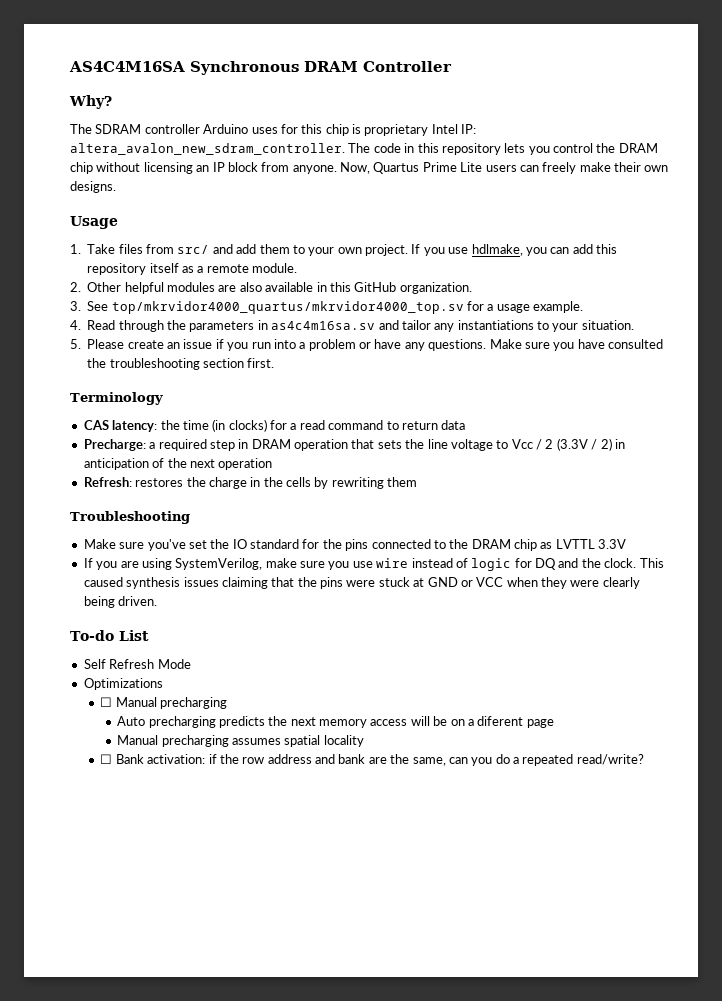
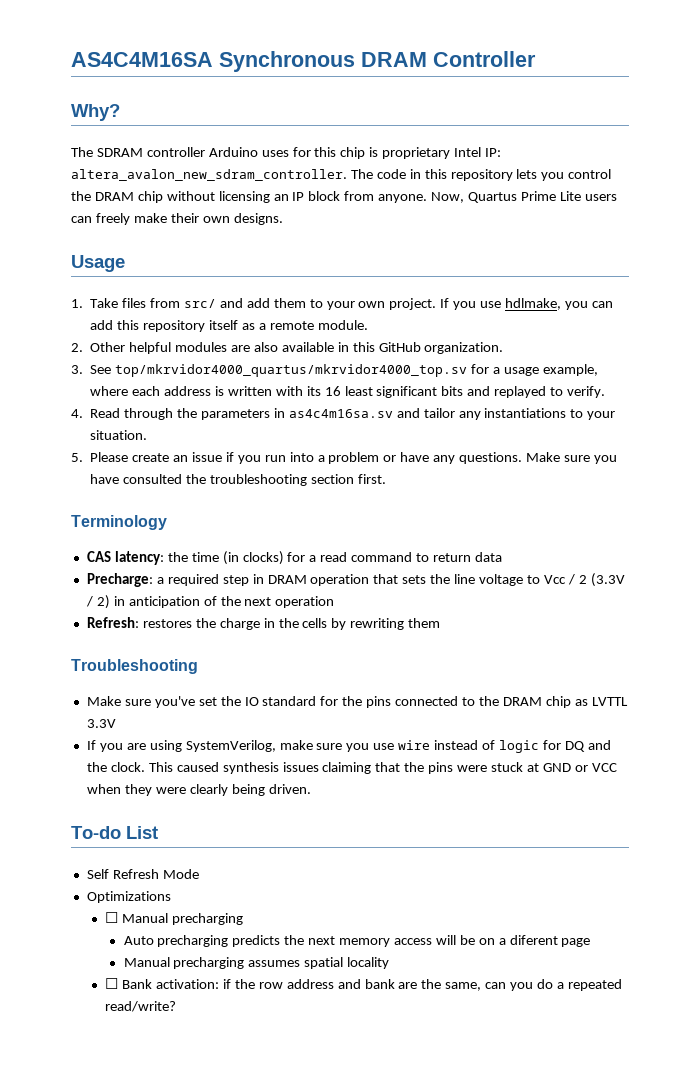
[533,301,584,313] example. -> [542,364,598,376] [90,386,606,398] example, where each address is written with its 16 least significant bits and replayed to verify.

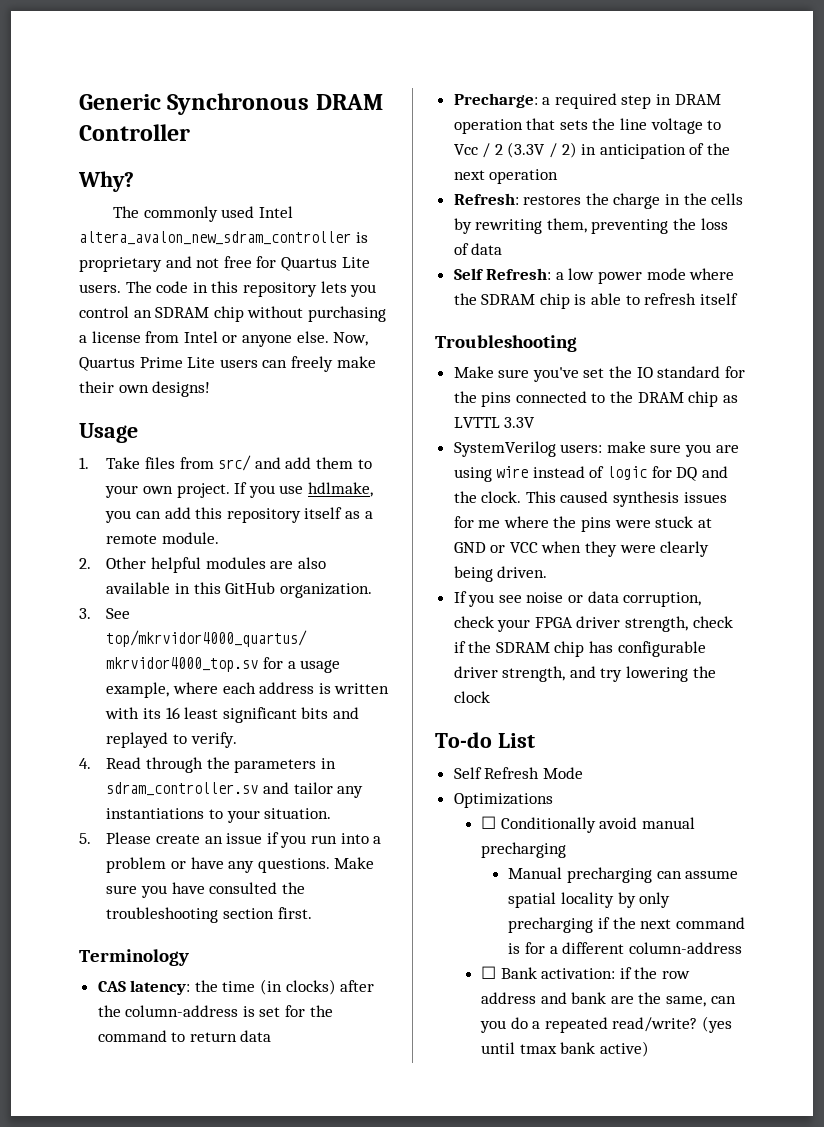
[71,52,213,67] AS4C4M16SA -> [79,94,161,110] Generic
[96,147,502,159] [71,169,347,181] SDRAM controller Arduino uses for this chip is proprietary Intel IP: altera_avalon_new_sdram_controller. -> [143,206,293,222] [79,231,368,245] [79,256,370,272] [79,284,121,293] commonly used Intel altera_avalon_new_sdram_controller is proprietary and not free for Quartus Lite users.
[71,191,428,203] the DRAM chip without licensing an IP block from anyone. -> [133,306,386,322] [79,331,329,347] an SDRAM chip without purchasing a license from Intel or anyone else.
[233,213,283,225] designs. -> [152,381,211,397] designs!
[288,409,393,418] as4c4m16sa.sv -> [106,782,259,796] sdram_controller.sv
[287,552,348,562] for a read -> [340,980,375,992] [97,1005,333,1017] after the column-address is set for the
[408,618,441,628] them -> [546,218,728,234] [453,243,503,255] [453,268,735,284] [453,293,738,309] them, preventing the loss of data // Self Refresh: a low power mode where the SDRAM chip is able to refresh itself
[86,740,395,752] If you are using SystemVerilog, make sure you use -> [453,441,739,457] [453,467,492,482] SystemVerilog users: make sure you are using
[322,762,401,774] claiming that -> [453,516,549,528] for me where
(311, 789) none -> [453,591,702,607] [453,616,733,632] [453,641,706,657] [453,666,716,682] [453,691,490,703] // If you see noise or data corruption, check your FPGA driver strength, check if the SDRAM chip has configurable driver strength, and try lowering the clock
[122,913,244,925] [123,935,591,947] [123,957,301,969] Manual precharging // Auto precharging predicts the next memory access will be on a diferent page // Manual precharging assumes -> [500,817,695,833] [481,842,567,858] [508,867,739,883] Conditionally avoid manual precharging // Manual precharging can assume
(390, 963) none -> [617,892,671,908] [508,917,745,933] [508,942,742,954] by only precharging if the next command is for a different column-address
(177, 1006) none -> [702,1016,733,1033] [481,1041,649,1057] (yes until tmax bank active)

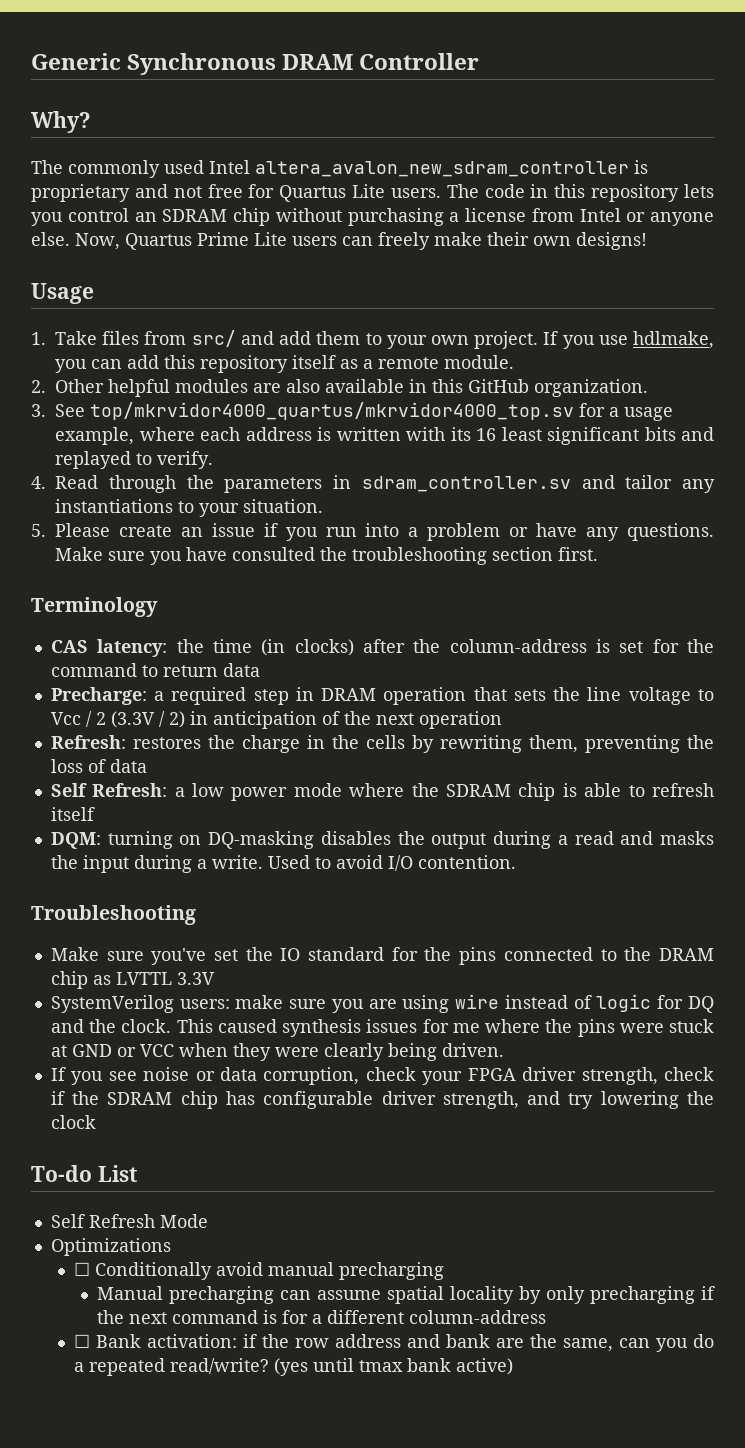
(738, 299) none -> [50,831,714,849] [50,855,516,873] // DQM: turning on DQ-masking disables the output during a read and masks the input during a write. Used to avoid I/O contention.

